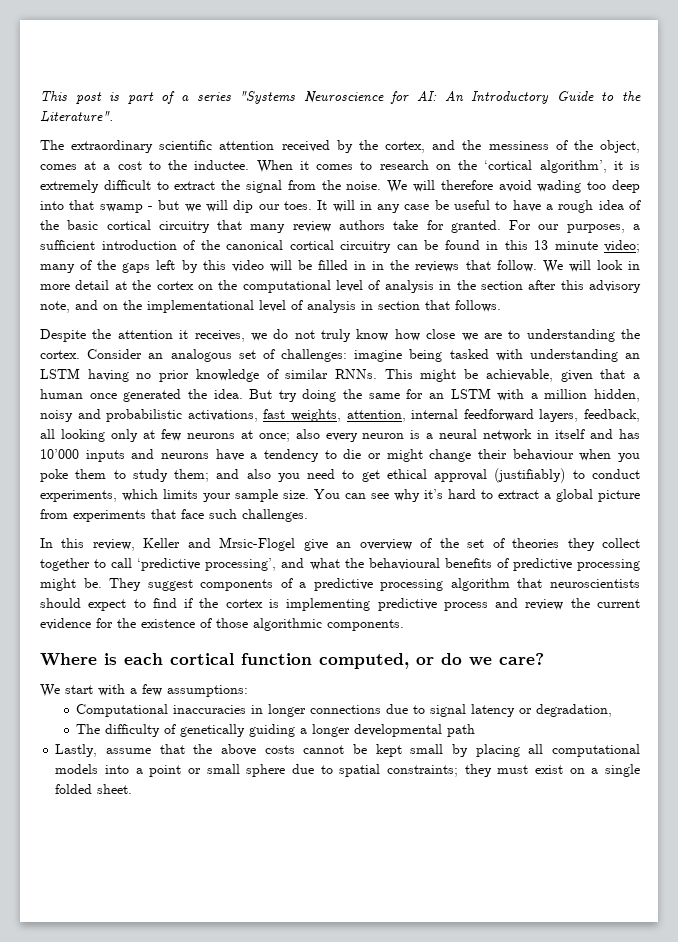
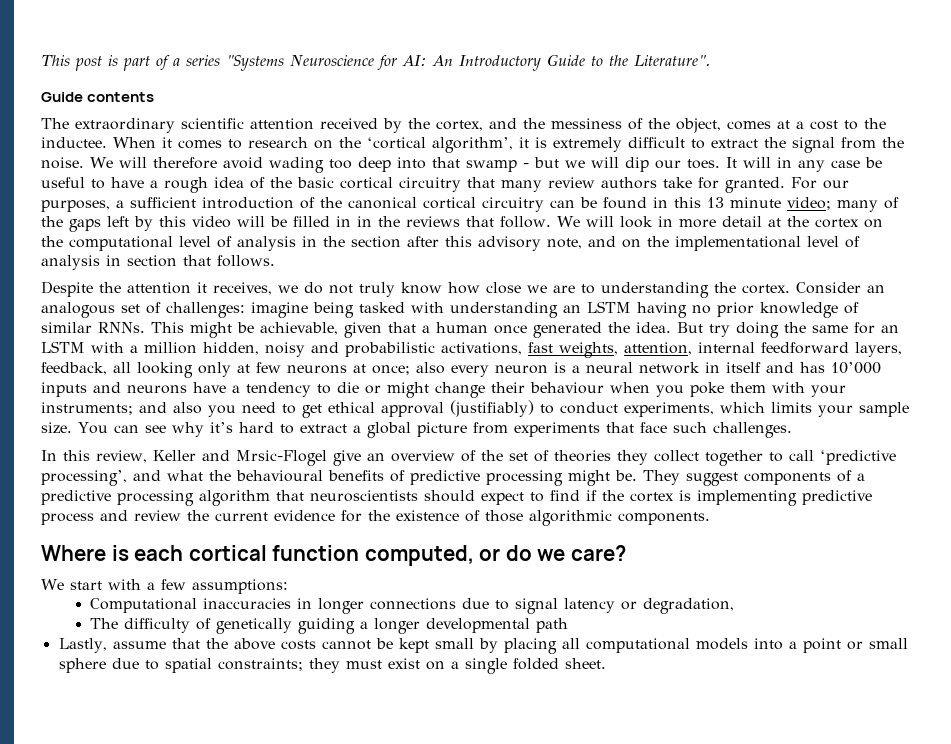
(113, 117) none -> [41,92,155,102] // Guide contents
[113,469,210,482] to study them; -> [772,382,846,397] [41,402,133,415] with your instruments;

